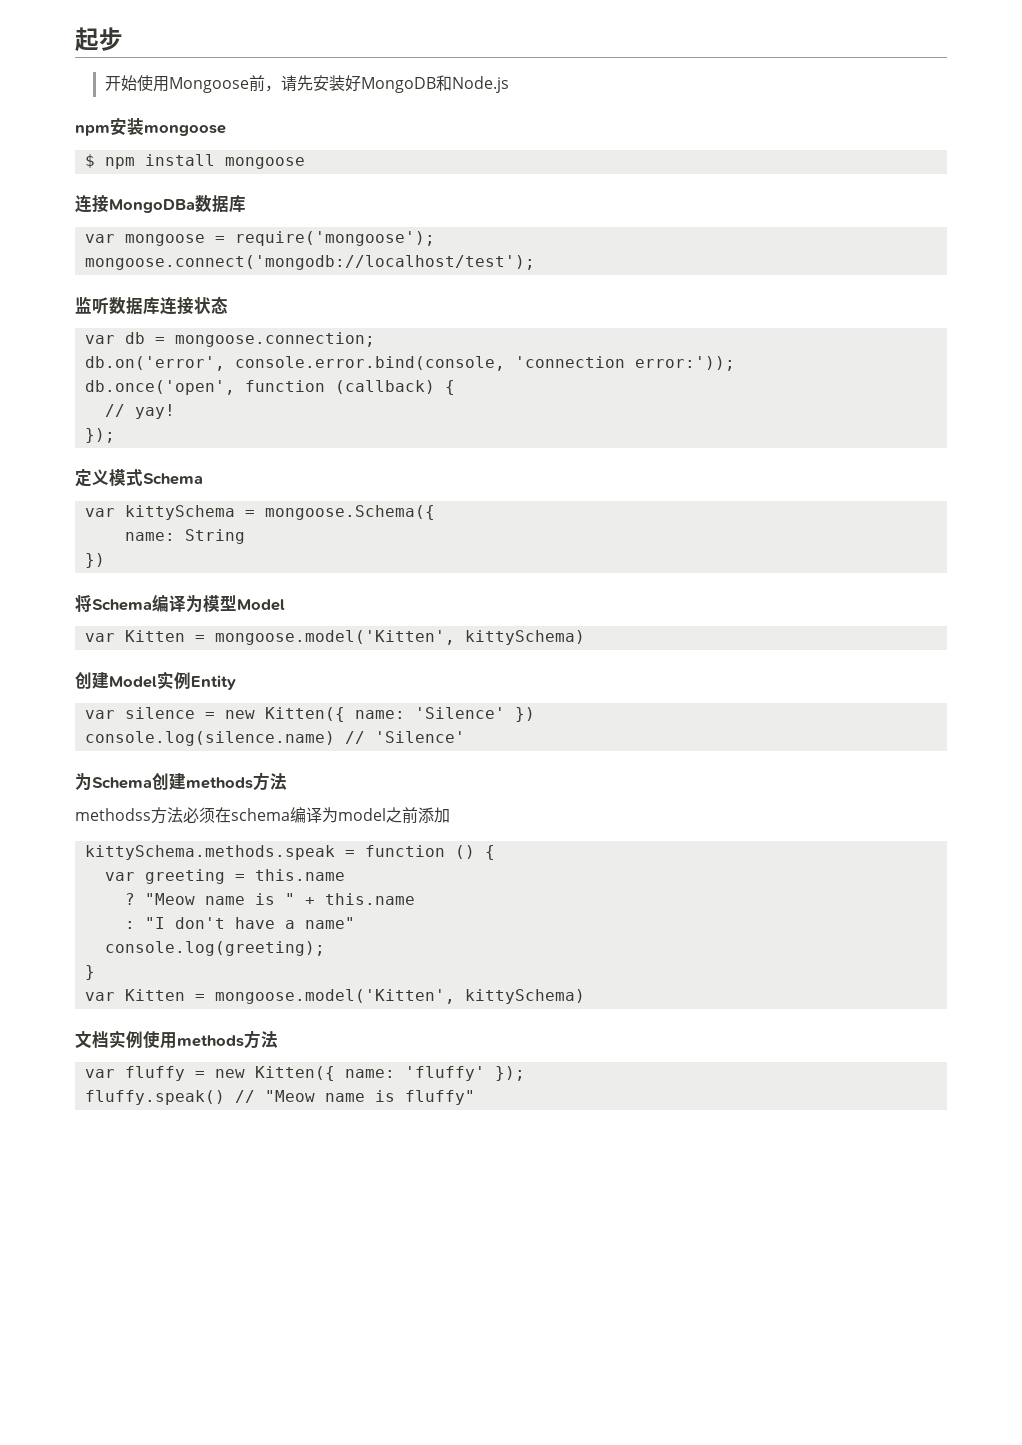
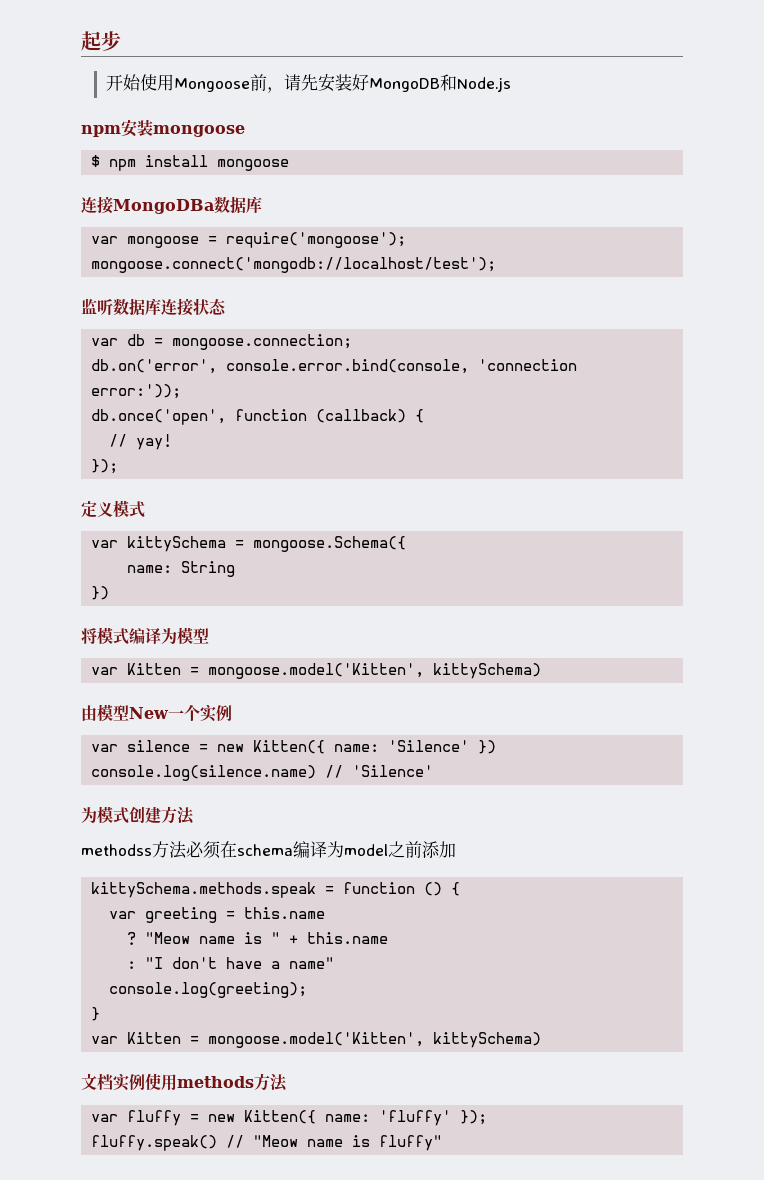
[143,473,203,485] Schema -> (145, 509) none
[92,599,152,611] Schema -> [97,627,129,645] 模式
[237,599,285,611] [84,630,585,645] [75,671,236,690] Model // var Kitten = mongoose.model('Kitten', kittySchema) // 创建Model实例Entity -> [91,663,542,679] [81,704,232,722] // var Kitten = mongoose.model('Kitten', kittySchema) // 由模型New一个实例
[92,773,253,790] Schema创建methods -> [97,806,161,824] 模式创建

